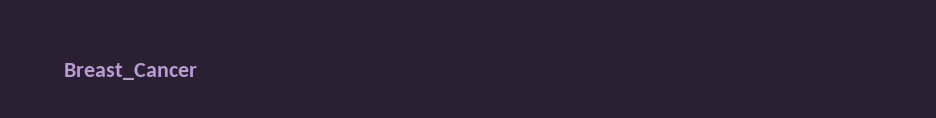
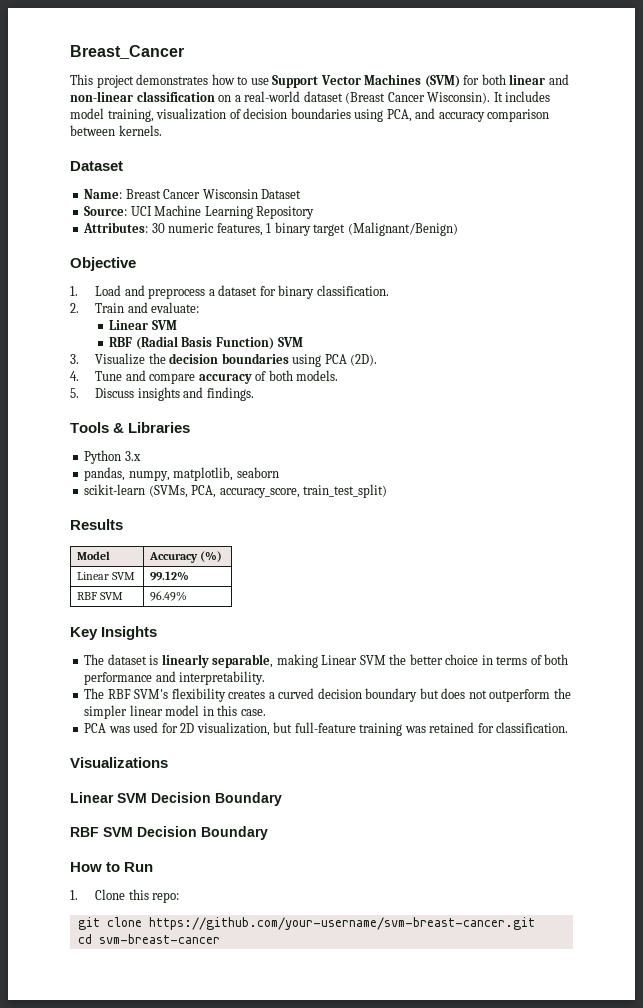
(197, 71) none -> [70,74,569,88] [70,91,551,104] [70,108,550,122] [70,125,162,136] [70,161,123,171] [84,189,302,199] [84,205,315,219] [83,222,458,236] [70,257,136,271] [70,285,389,299] [70,302,200,313] [109,320,177,330] [109,336,303,350] [70,353,378,367] [70,370,339,384] [70,387,254,401] [70,422,191,433] [84,450,141,464] [84,467,279,481] [84,484,388,498] [70,519,123,530] [76,551,110,560] [148,551,223,563] [76,572,136,580] [149,571,189,581] [76,592,124,600] [149,591,187,601] [70,626,158,640] [84,654,569,668] [84,671,266,685] [84,688,571,702] [84,705,266,719] [84,722,569,736] [70,757,168,768] [70,792,282,806] [70,826,268,840] [70,862,154,872] [70,889,180,903] [77,917,535,930] [77,934,220,944] // This project demonstrates how to use Support Vector Machines (SVM) for both linear and non-linear classification on a real-world dataset (Breast Cancer Wisconsin). It includes model training, visualization of decision boundaries using PCA, and accuracy comparison between kernels. // Dataset // Name: Breast Cancer Wisconsin Dataset // Source: UCI Machine Learning Repository // Attributes: 30 numeric features, 1 binary target (Malignant/Benign) // Objective // 1. Load and preprocess a dataset for binary classification. // 2. Train and evaluate: // Linear SVM // RBF (Radial Basis Function) SVM // 3. Visualize the decision boundaries using PCA (2D). // 4. Tune and compare accuracy of both models. // 5. Discuss insights and findings. // Tools & Libraries // Python 3.x // pandas, numpy, matplotlib, seaborn // scikit-learn (SVMs, PCA, accuracy_score, train_test_split) // Results // Model | Accuracy (%) // Linear SVM | 99.12% // RBF SVM | 96.49% // Key Insights // The dataset is linearly separable, making Linear SVM the better choice in terms of both performance and interpretability. // The RBF SVM's flexibility creates a curved decision boundary but does not outperform the simpler linear model in this case. // PCA was used for 2D visualization, but full-feature training was retained for classification. // Visualizations // Linear SVM Decision Boundary // RBF SVM Decision Boundary // How to Run // 1. Clone this repo: // git clone https://github.com/your-username/svm-breast-cancer.git // cd svm-breast-cancer

